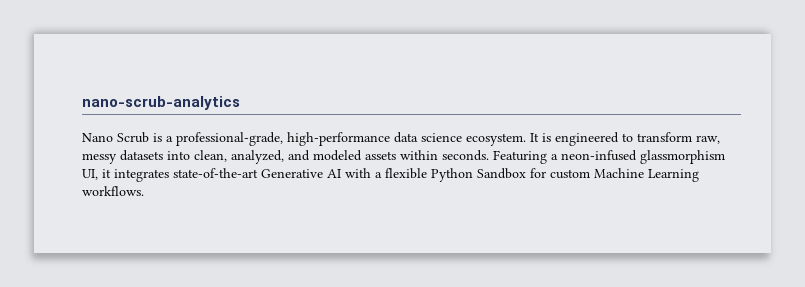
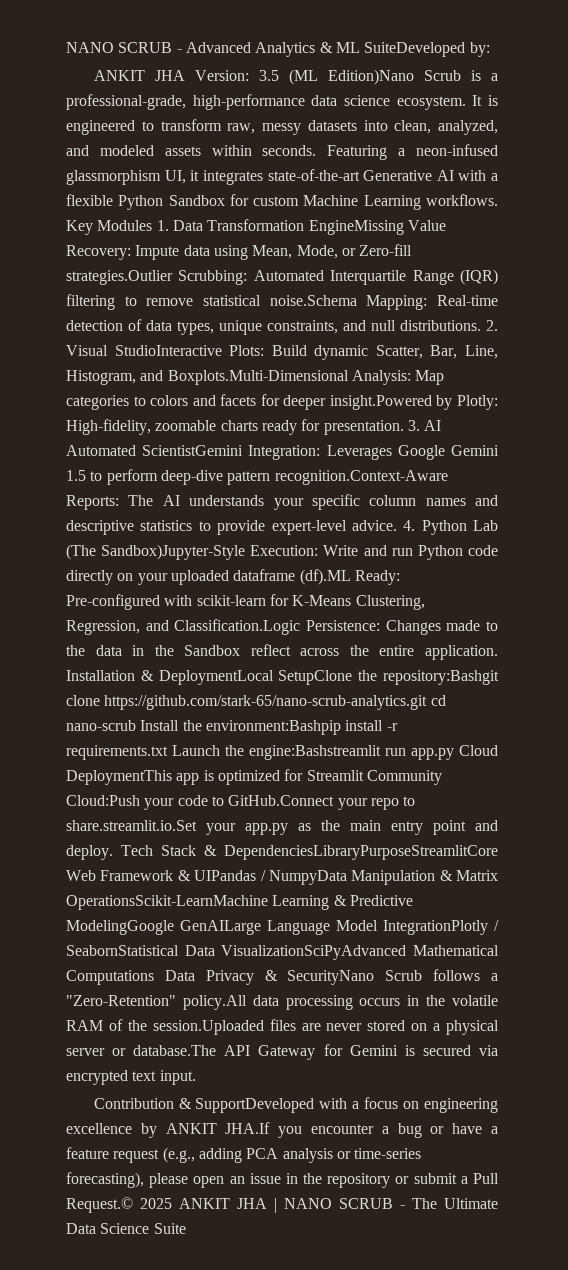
[82,96,240,110] [82,133,113,142] nano-scrub-analytics // Nano -> [66,42,490,57] [93,69,414,85] NANO SCRUB - Advanced Analytics & ML SuiteDeveloped by: // ANKIT JHA Version: 3.5 (ML Edition)Nano
(144, 191) none -> [66,219,446,235] [66,244,413,260] [66,269,499,285] [66,294,499,310] [66,319,498,335] [66,345,498,360] [66,370,445,385] [66,394,498,410] [66,419,442,435] [66,445,499,460] [66,469,448,485] [66,494,498,510] [66,520,498,535] [66,544,499,560] [66,569,400,585] [66,594,425,610] [66,619,499,635] [66,644,498,660] [66,670,500,685] [66,695,446,710] [66,720,398,735] [66,745,498,760] [66,769,442,785] [66,795,416,810] [66,820,498,835] [66,845,498,860] [66,870,498,885] [66,895,413,910] [66,920,499,935] [66,945,500,960] [66,969,498,985] [66,995,498,1010] [66,1019,499,1035] [66,1044,498,1060] [66,1070,196,1085] [93,1097,498,1113] [66,1122,499,1138] [66,1147,422,1163] [66,1172,500,1188] [66,1197,498,1213] [66,1223,186,1234] Key Modules 1. Data Transformation EngineMissing Value Recovery: Impute data using Mean, Mode, or Zero-fill strategies.Outlier Scrubbing: Automated Interquartile Range (IQR) filtering to remove statistical noise.Schema Mapping: Real-time detection of data types, unique constraints, and null distributions. 2. Visual StudioInteractive Plots: Build dynamic Scatter, Bar, Line, Histogram, and Boxplots.Multi-Dimensional Analysis: Map categories to colors and facets for deeper insight.Powered by Plotly: High-fidelity, zoomable charts ready for presentation. 3. AI Automated ScientistGemini Integration: Leverages Google Gemini 1.5 to perform deep-dive pattern recognition.Context-Aware Reports: The AI understands your specific column names and descriptive statistics to provide expert-level advice. 4. Python Lab (The Sandbox)Jupyter-Style Execution: Write and run Python code directly on your uploaded dataframe (df).ML Ready: Pre-configured with scikit-learn for K-Means Clustering, Regression, and Classification.Logic Persistence: Changes made to the data in the Sandbox reflect across the entire application. Installation & DeploymentLocal SetupClone the repository:Bashgit clone https://github.com/stark-65/nano-scrub-analytics.git cd nano-scrub Install the environment:Bashpip install -r requirements.txt Launch the engine:Bashstreamlit run app.py Cloud DeploymentThis app is optimized for Streamlit Community Cloud:Push your code to GitHub.Connect your repo to share.streamlit.io.Set your app.py as the main entry point and deploy. Tech Stack & DependenciesLibraryPurposeStreamlitCore Web Framework & UIPandas / NumpyData Manipulation & Matrix OperationsScikit-LearnMachine Learning & Predictive ModelingGoogle GenAILarge Language Model IntegrationPlotly / SeabornStatistical Data VisualizationSciPyAdvanced Mathematical Computations Data Privacy & SecurityNano Scrub follows a "Zero-Retention" policy.All data processing occurs in the volatile RAM of the session.Uploaded files are never stored on a physical server or database.The API Gateway for Gemini is secured via encrypted text input. // Contribution & SupportDeveloped with a focus on engineering excellence by ANKIT JHA.If you encounter a bug or have a feature request (e.g., adding PCA analysis or time-series forecasting), please open an issue in the repository or submit a Pull Request.© 2025 ANKIT JHA | NANO SCRUB - The Ultimate Data Science Suite

